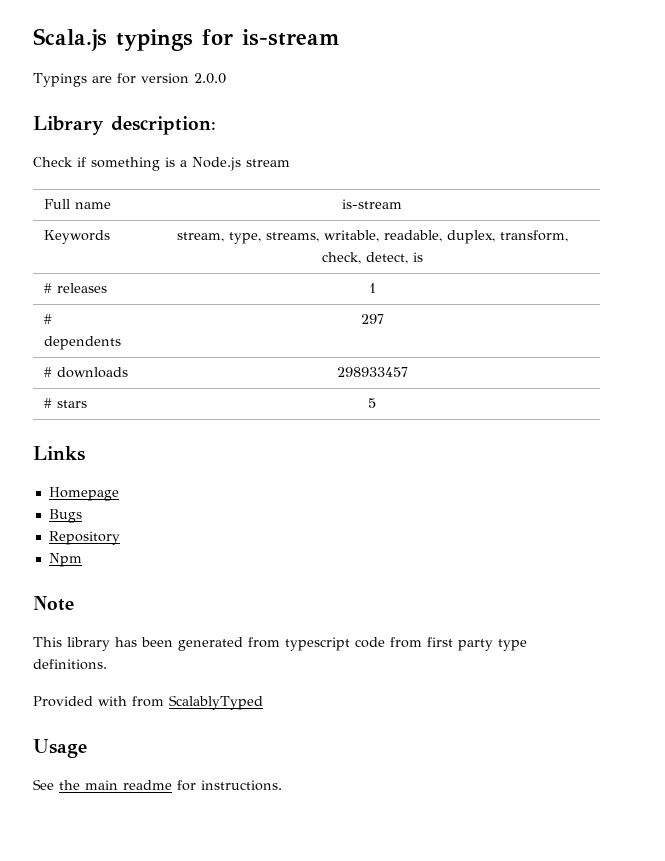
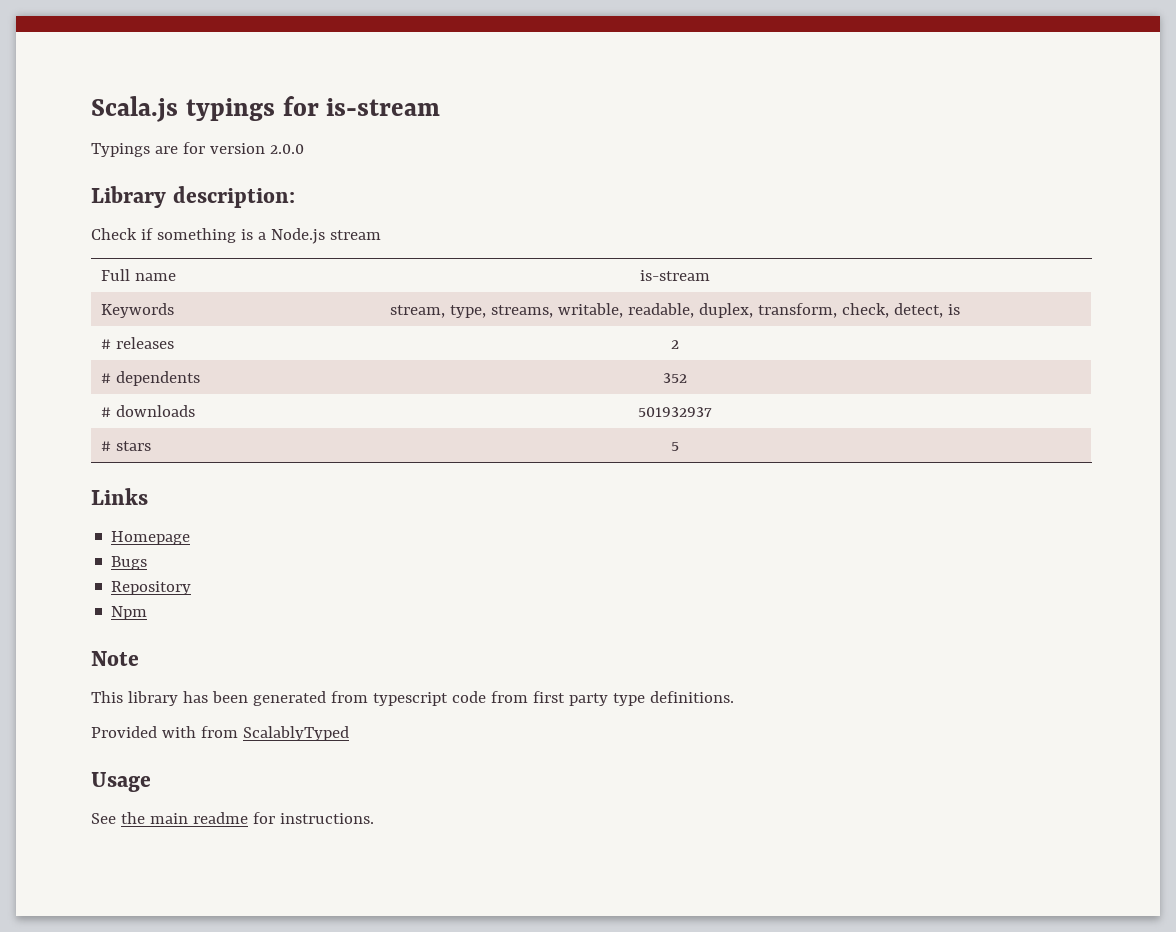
[368,283,376,293] 1 -> [671,340,679,349] 2
[360,314,384,324] 297 -> [663,373,687,383] 352
[336,367,408,377] 298933457 -> [638,407,712,417] 501932937

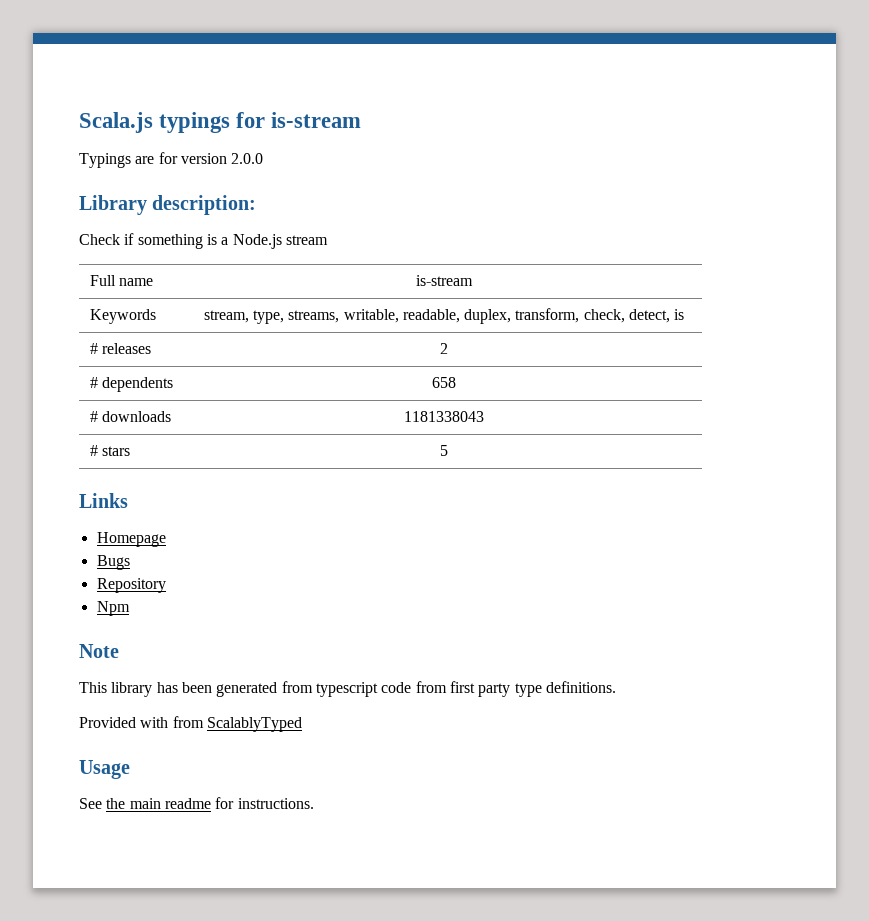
[663,373,687,383] 352 -> [432,377,456,388] 658
[638,407,712,417] 501932937 -> [404,411,484,422] 1181338043

